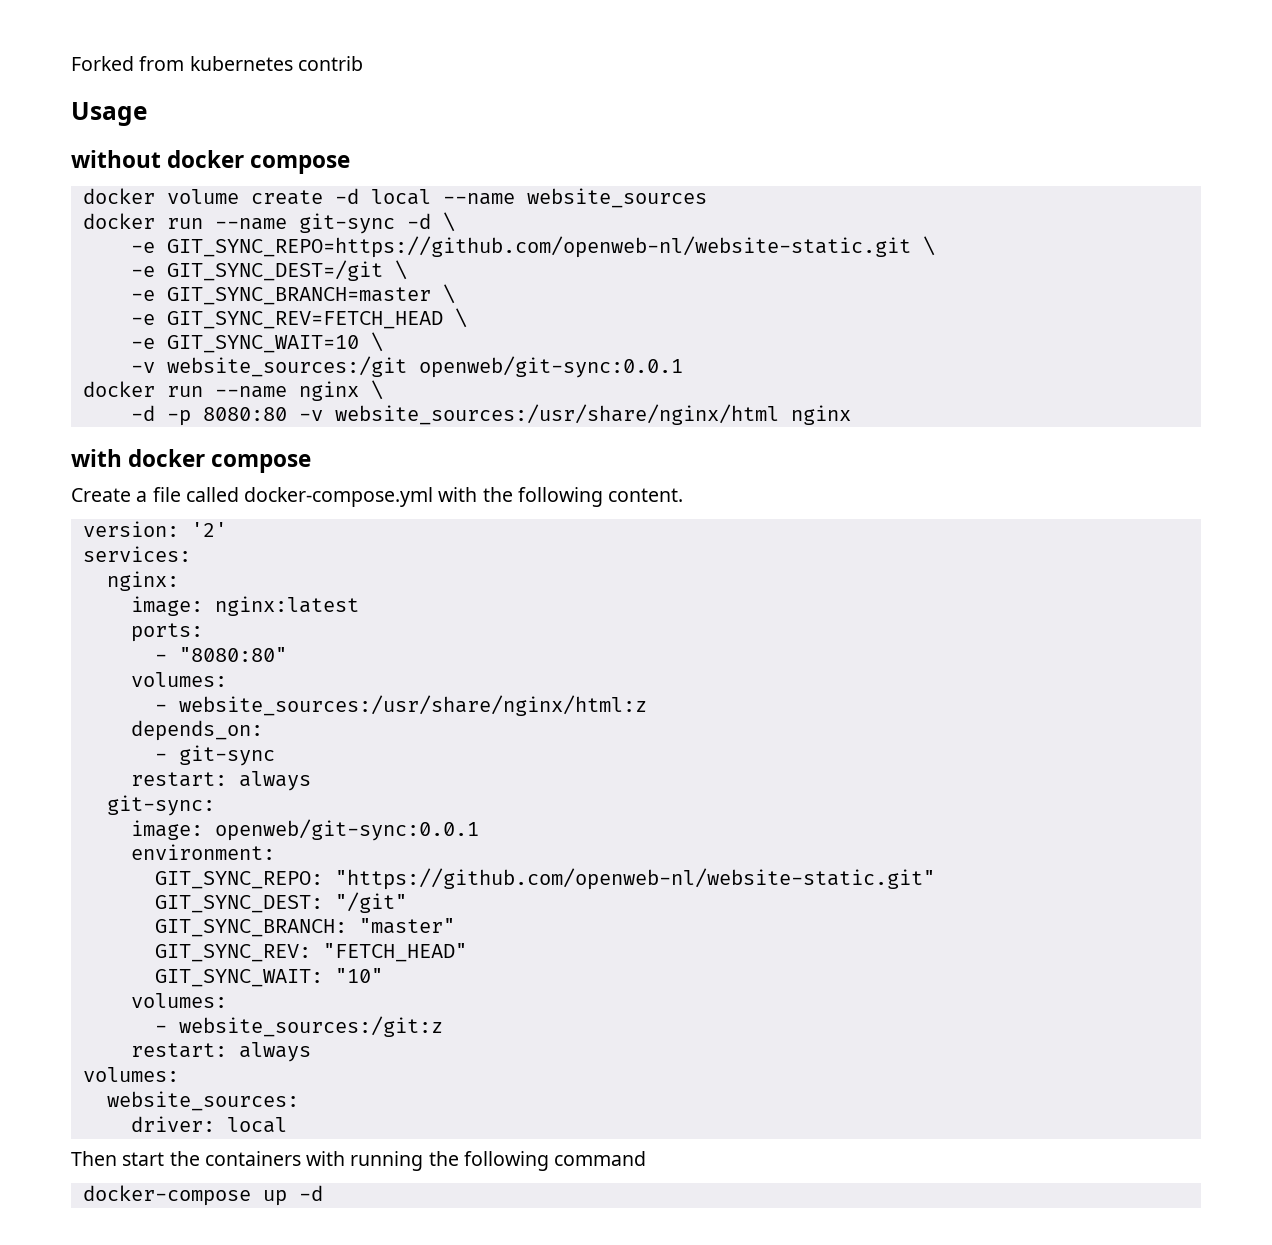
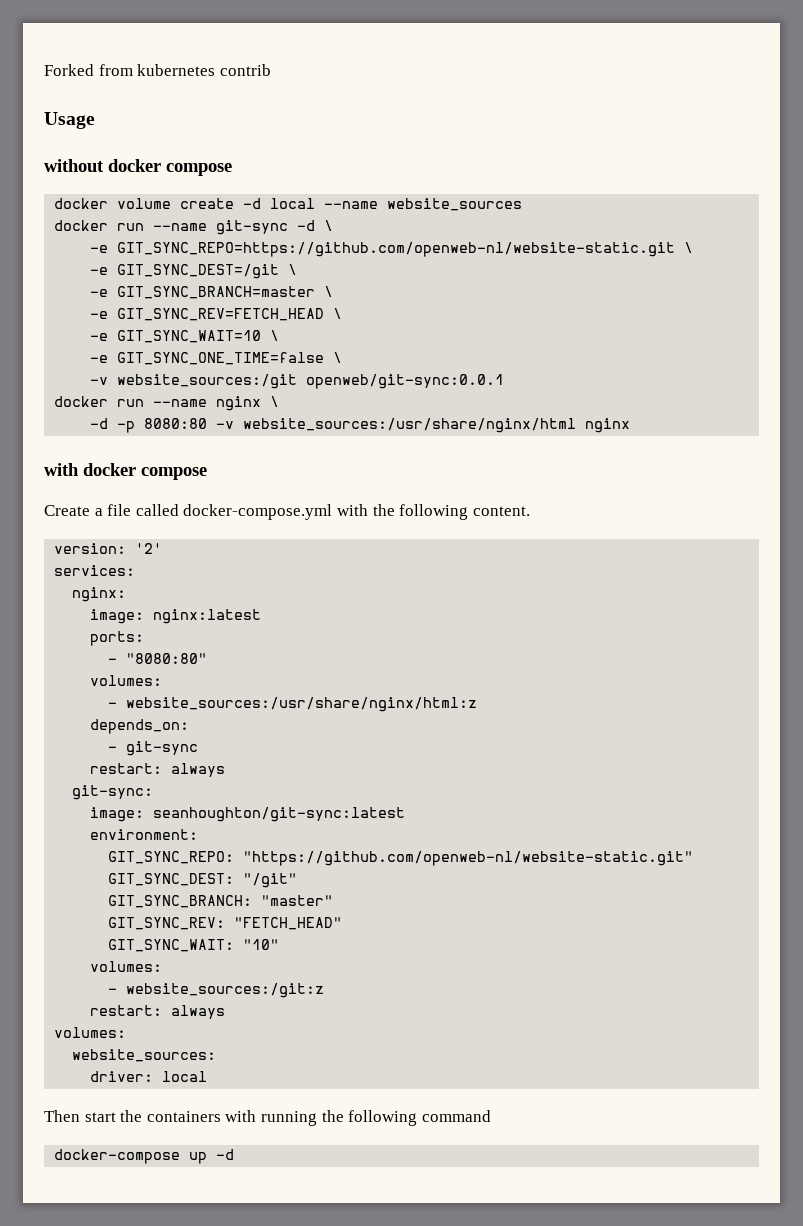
(383, 342) none -> [90,352,343,365] // -e GIT_SYNC_ONE_TIME=false \
[214,819,479,841] openweb/git-sync:0.0.1 -> [153,807,406,822] seanhoughton/git-sync:latest

